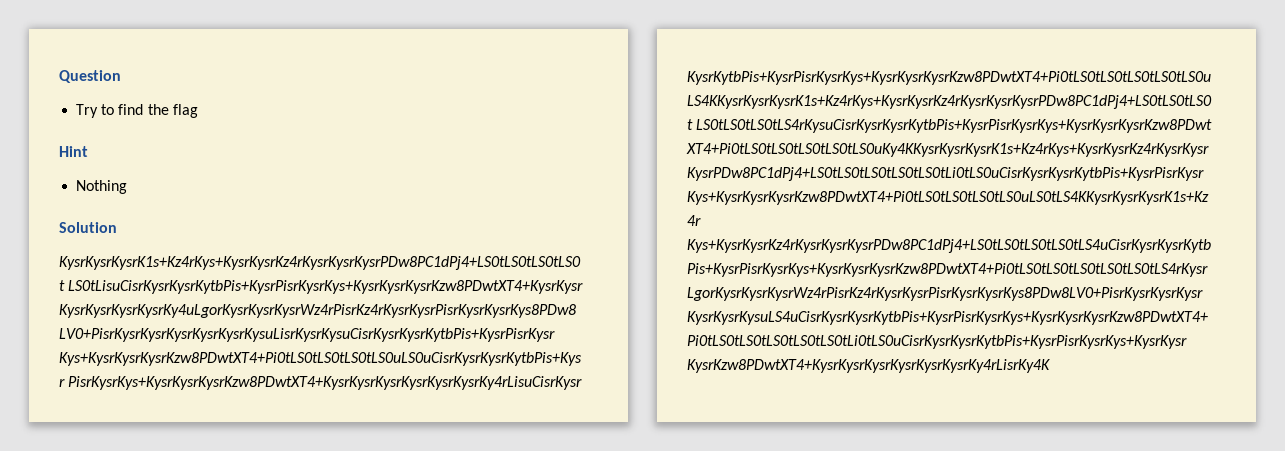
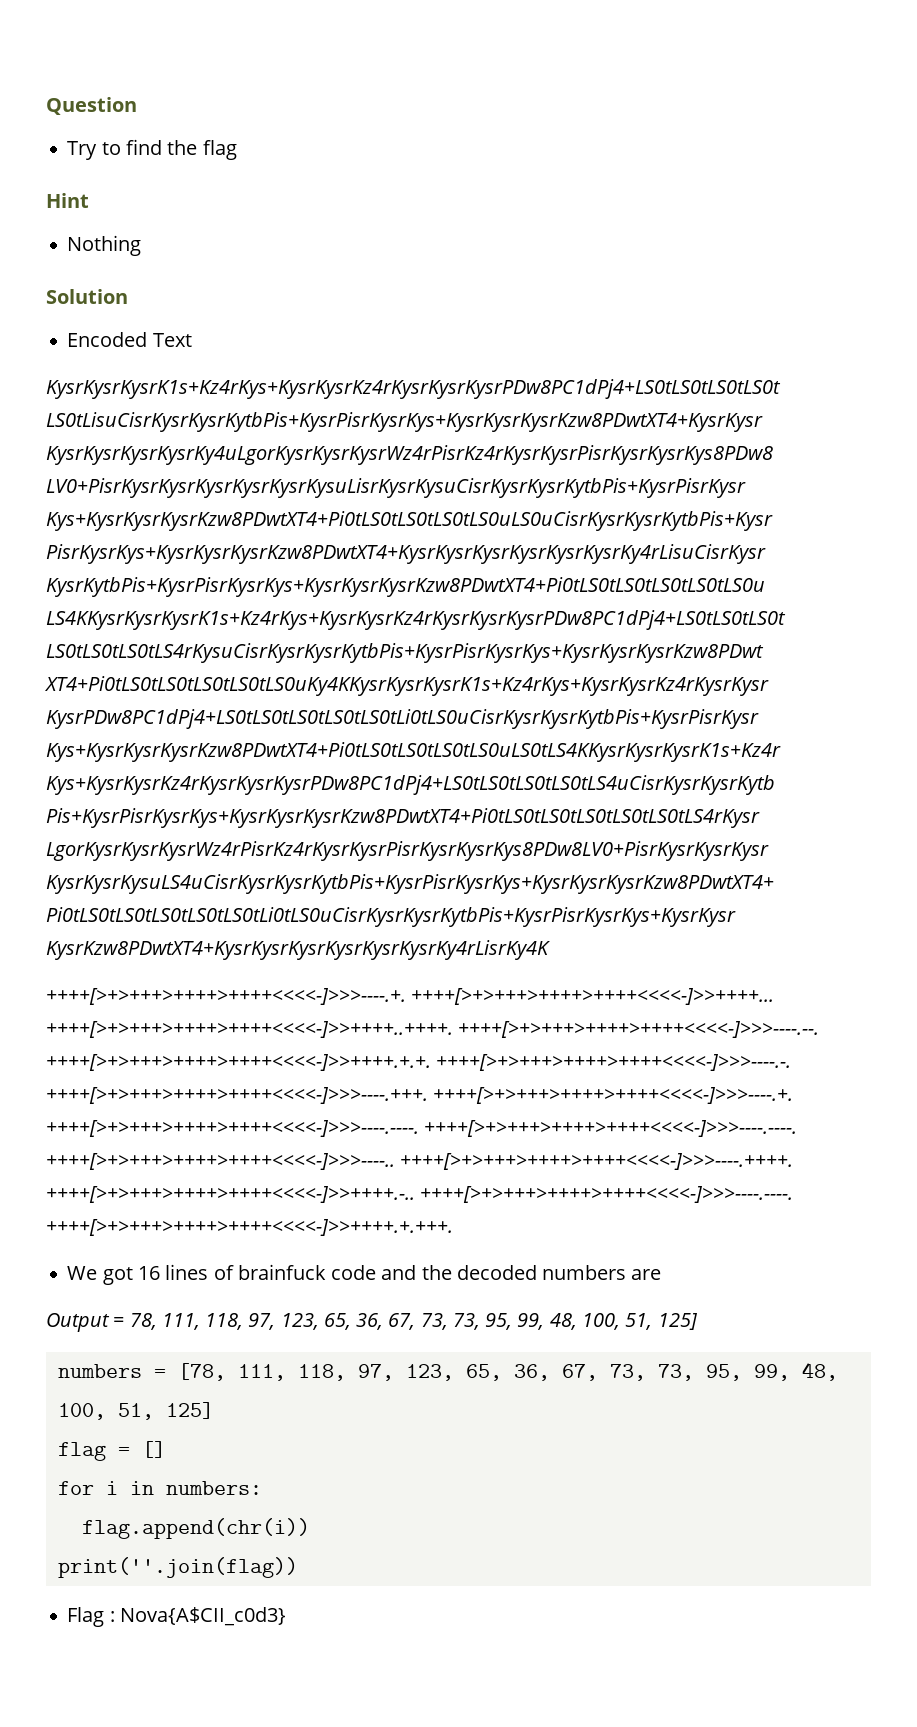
(117, 227) none -> [67,332,192,347] // Encoded Text
(1050, 366) none -> [46,988,775,1005] [46,1021,820,1038] [46,1054,792,1071] [46,1087,794,1104] [46,1120,798,1137] [46,1153,794,1170] [46,1186,794,1203] [46,1219,453,1236] [67,1264,662,1285] [46,1313,698,1332] [57,1362,838,1381] [57,1402,214,1420] [57,1441,166,1461] [57,1481,262,1495] [81,1518,310,1539] [57,1557,298,1578] [67,1607,286,1627] // ++++[>+>+++>++++>++++<<<<-]>>>----.+. ++++[>+>+++>++++>++++<<<<-]>>++++... ++++[>+>+++>++++>++++<<<<-]>>++++..++++. ++++[>+>+++>++++>++++<<<<-]>>>----.--. ++++[>+>+++>++++>++++<<<<-]>>++++.+.+. ++++[>+>+++>++++>++++<<<<-]>>>----.-. ++++[>+>+++>++++>++++<<<<-]>>>----.+++. ++++[>+>+++>++++>++++<<<<-]>>>----.+. ++++[>+>+++>++++>++++<<<<-]>>>----.----. ++++[>+>+++>++++>++++<<<<-]>>>----.----. ++++[>+>+++>++++>++++<<<<-]>>>----.. ++++[>+>+++>++++>++++<<<<-]>>>----.++++. ++++[>+>+++>++++>++++<<<<-]>>++++.-.. ++++[>+>+++>++++>++++<<<<-]>>>----.----. ++++[>+>+++>++++>++++<<<<-]>>++++.+.+++. // We got 16 lines of brainfuck code and the decoded numbers are // Output = 78, 111, 118, 97, 123, 65, 36, 67, 73, 73, 95, 99, 48, 100, 51, 125] // numbers = [78, 111, 118, 97, 123, 65, 36, 67, 73, 73, 95, 99, 48, 100, 51, 125] // flag = [] // for i in numbers: // flag.append(chr(i)) // print(''.join(flag)) // Flag : Nova{A$CII_c0d3}

